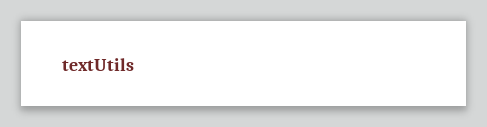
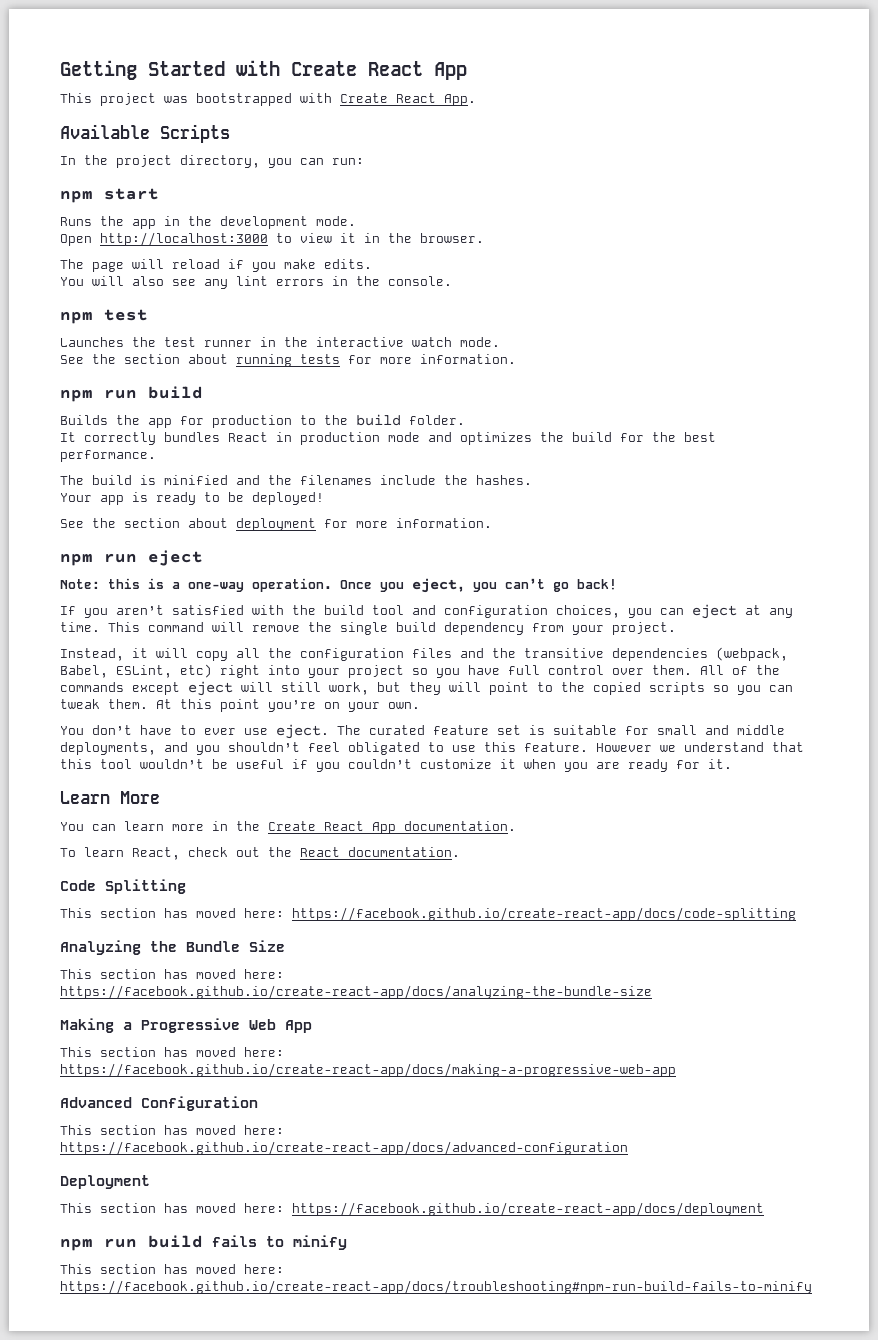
[62,58,134,71] textUtils -> [60,60,467,80] [60,93,476,106] [60,124,230,143] [60,155,364,168] [60,188,159,203] [60,216,356,229] [60,232,484,246] [60,259,372,272] [60,276,452,289] [60,309,148,324] [60,337,500,347] [60,354,516,367] [60,386,203,402] [60,414,465,428] [60,432,716,445] [60,450,156,462] [60,475,532,485] [60,492,324,505] [60,518,492,531] [60,550,203,566] [60,578,617,593] [60,604,793,619] [60,622,676,635] [60,647,788,661] [60,664,780,678] [60,681,793,696] [60,699,420,712] [60,724,785,739] [60,742,804,755] [60,759,732,772] [60,791,160,804] [60,821,516,834] [60,847,460,860] [60,879,186,894] [60,907,796,921] [60,940,285,955] [60,969,284,979] [60,985,652,999] [60,1018,312,1033] [60,1047,284,1057] [60,1063,676,1077] [60,1096,258,1111] [60,1125,284,1135] [60,1141,628,1155] [60,1175,150,1189] [60,1202,764,1216] [60,1235,347,1251] [60,1264,284,1274] [60,1280,812,1294] Getting Started with Create React App // This project was bootstrapped with Create React App. // Available Scripts // In the project directory, you can run: // npm start // Runs the app in the development mode. // Open http://localhost:3000 to view it in the browser. // The page will reload if you make edits. // You will also see any lint errors in the console. // npm test // Launches the test runner in the interactive watch mode. // See the section about running tests for more information. // npm run build // Builds the app for production to the build folder. // It correctly bundles React in production mode and optimizes the build for the best performance. // The build is minified and the filenames include the hashes. // Your app is ready to be deployed! // See the section about deployment for more information. // npm run eject // Note: this is a one-way operation. Once you eject, you can’t go back! // If you aren’t satisfied with the build tool and configuration choices, you can eject at any time. This command will remove the single build dependency from your project. // Instead, it will copy all the configuration files and the transitive dependencies (webpack, Babel, ESLint, etc) right into your project so you have full control over them. All of the commands except eject will still work, but they will point to the copied scripts so you can tweak them. At this point you’re on your own. // You don’t have to ever use eject. The curated feature set is suitable for small and middle deployments, and you shouldn’t feel obligated to use this feature. However we understand that this tool wouldn’t be useful if you couldn’t customize it when you are ready for it. // Learn More // You can learn more in the Create React App documentation. // To learn React, check out the React documentation. // Code Splitting // This section has moved here: https://facebook.github.io/create-react-app/docs/code-splitting // Analyzing the Bundle Size // This section has moved here: https://facebook.github.io/create-react-app/docs/analyzing-the-bundle-size // Making a Progressive Web App // This section has moved here: https://facebook.github.io/create-react-app/docs/making-a-progressive-web-app // Advanced Configuration // This section has moved here: https://facebook.github.io/create-react-app/docs/advanced-configuration // Deployment // This section has moved here: https://facebook.github.io/create-react-app/docs/deployment // npm run build fails to minify // This section has moved here: https://facebook.github.io/create-react-app/docs/troubleshooting#npm-run-build-fails-to-minify

